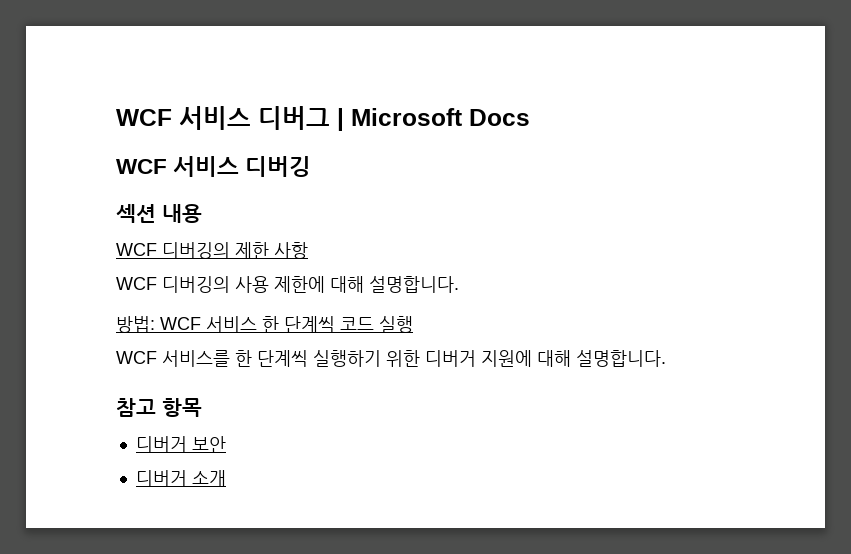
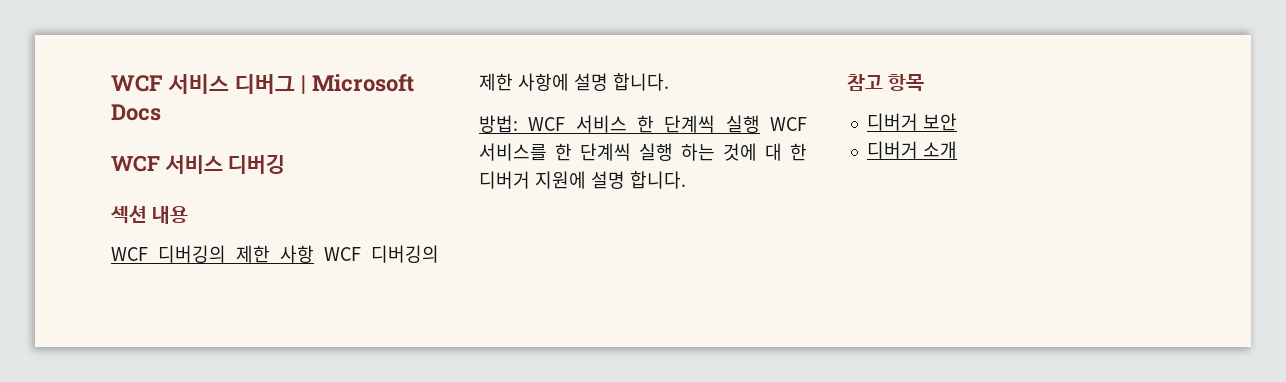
[116,276,459,293] // WCF 디버깅의 사용 제한에 대해 설명합니다. -> [324,245,439,263] [479,73,669,91] WCF 디버깅의 제한 사항에 설명 합니다.
[340,316,413,333] 코드 실행 // -> [725,115,760,133] 실행
[313,350,666,367] 실행하기 위한 디버거 지원에 대해 설명합니다. -> [639,143,807,161] [479,171,686,189] 실행 하는 것에 대 한 디버거 지원에 설명 합니다.

